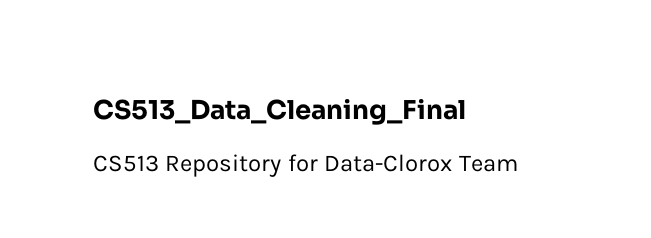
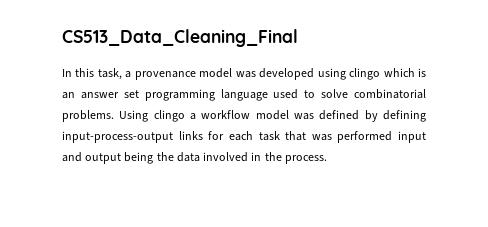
[93,154,518,177] CS513 Repository for Data-Clorox Team -> [62,68,426,80] [62,89,426,101] [62,110,426,122] [62,131,426,143] [62,152,327,164] In this task, a provenance model was developed using clingo which is an answer set programming language used to solve combinatorial problems. Using clingo a workflow model was defined by defining input-process-output links for each task that was performed input and output being the data involved in the process.

